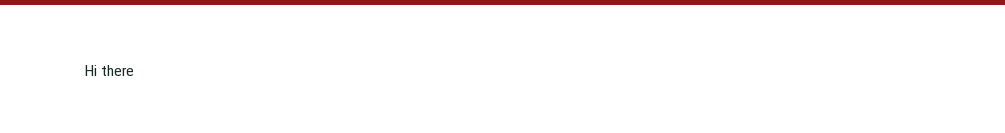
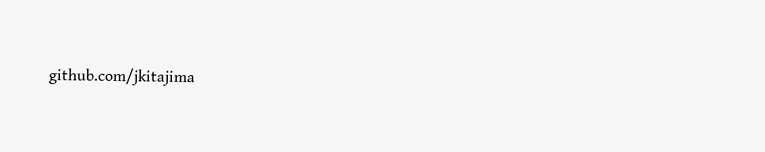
[85,65,135,76] Hi there -> [48,66,196,87] github.com/jkitajima

